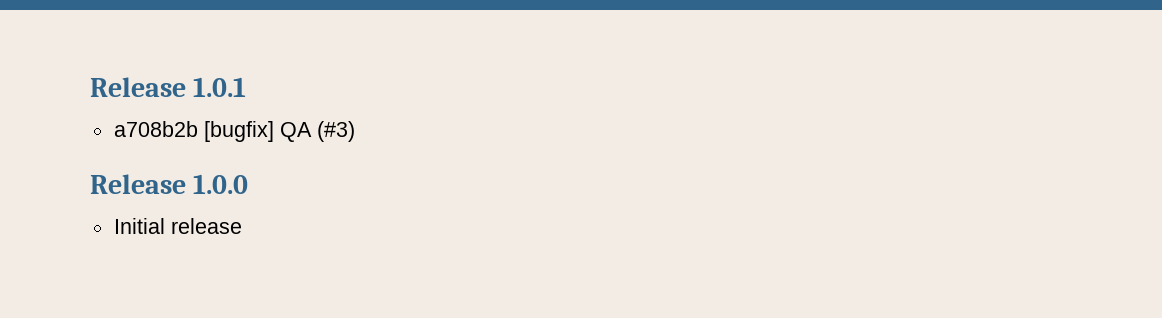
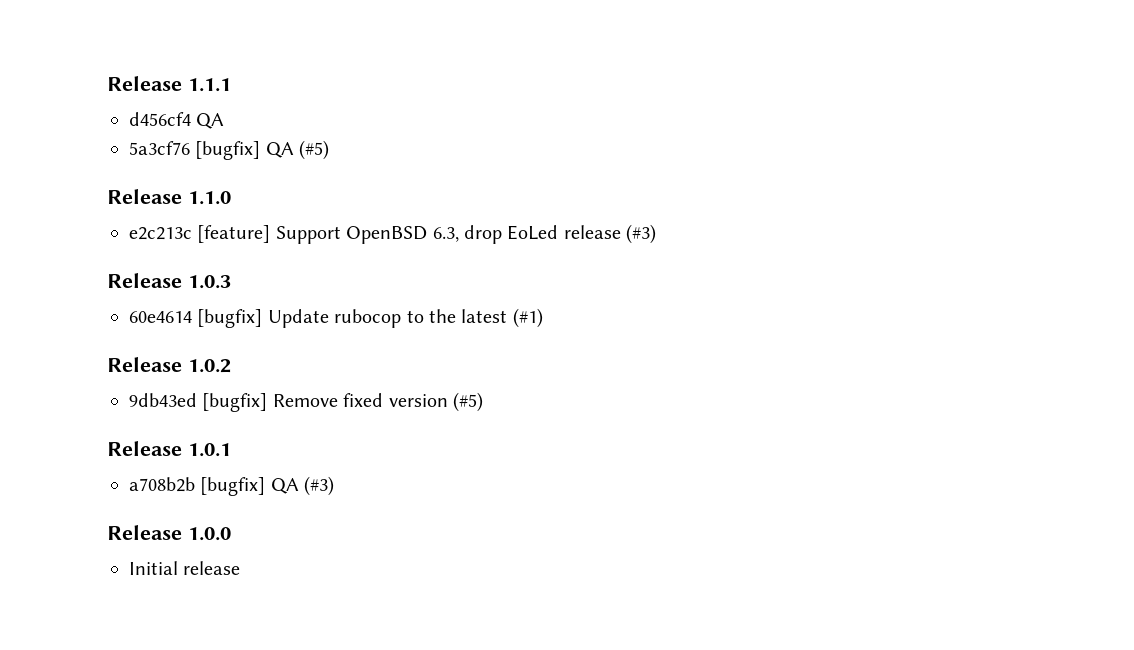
[90,77,186,97] Release -> [107,76,231,92] [129,112,225,129] [129,140,330,160] [107,189,231,205] [129,224,657,244] [107,273,231,289] [129,308,543,328] [107,357,231,373] [129,392,483,412] [107,441,182,456] Release 1.1.1 // d456cf4 QA // 5a3cf76 [bugfix] QA (#5) // Release 1.1.0 // e2c213c [feature] Support OpenBSD 6.3, drop EoLed release (#3) // Release 1.0.3 // 60e4614 [bugfix] Update rubocop to the latest (#1) // Release 1.0.2 // 9db43ed [bugfix] Remove fixed version (#5) // Release

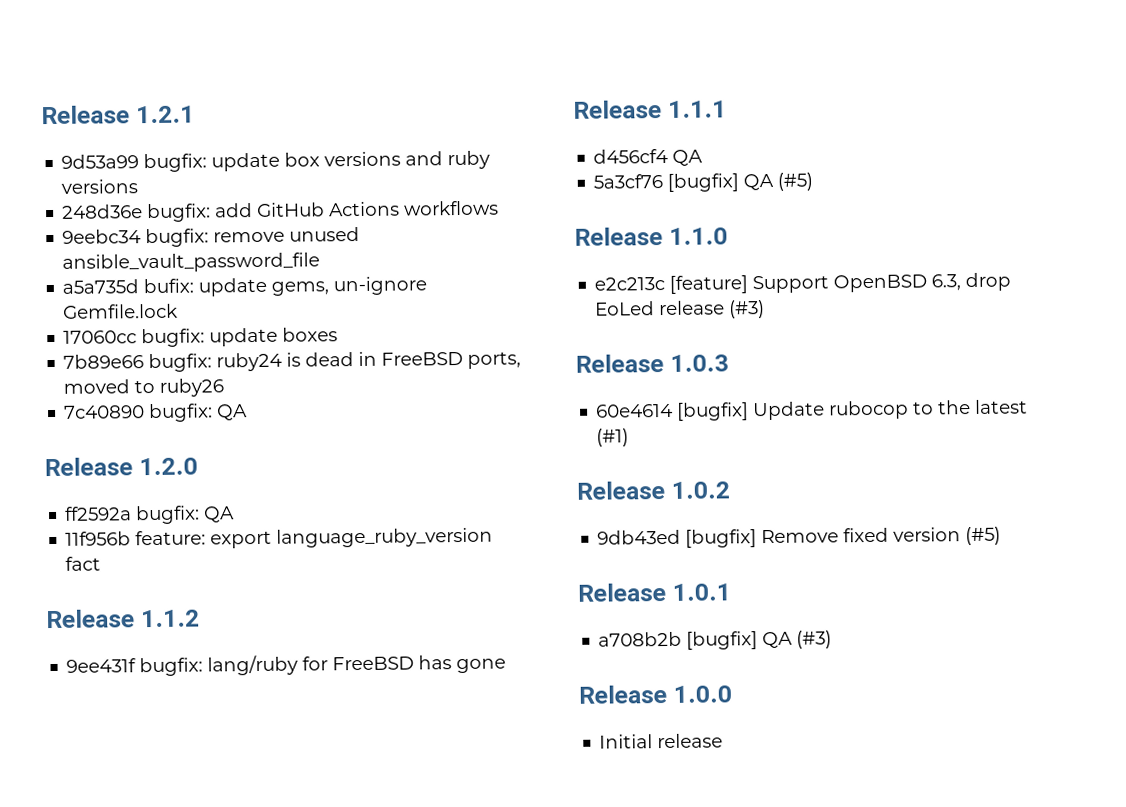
[107,76,182,91] Release -> [41,105,195,125] [61,150,491,173] [61,179,139,194] [62,200,500,223] [62,226,361,248] [62,252,321,273] [62,276,428,297] [63,303,179,319] [63,327,339,348] [63,351,522,373] [63,378,225,397] [63,403,249,423] [44,457,198,477] [64,505,236,525] [65,527,494,549] [65,556,102,571] [45,609,200,629] [66,654,507,677] [573,100,662,119] Release 1.2.1 // 9d53a99 bugfix: update box versions and ruby versions // 248d36e bugfix: add GitHub Actions workflows // 9eebc34 bugfix: remove unused ansible_vault_password_file // a5a735d bufix: update gems, un-ignore Gemfile.lock // 17060cc bugfix: update boxes // 7b89e66 bugfix: ruby24 is dead in FreeBSD ports, moved to ruby26 // 7c40890 bugfix: QA // Release 1.2.0 // ff2592a bugfix: QA // 11f956b feature: export language_ruby_version fact // Release 1.1.2 // 9ee431f bugfix: lang/ruby for FreeBSD has gone // Release

